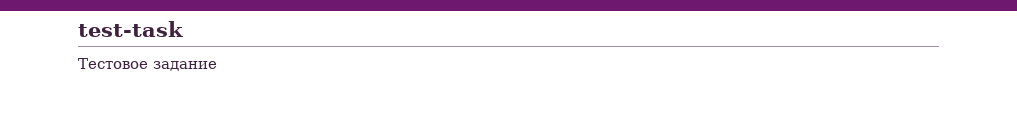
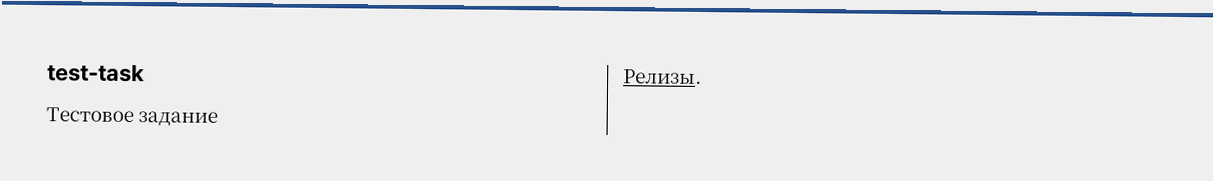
(217, 66) none -> [623,69,702,84] // Релизы.

